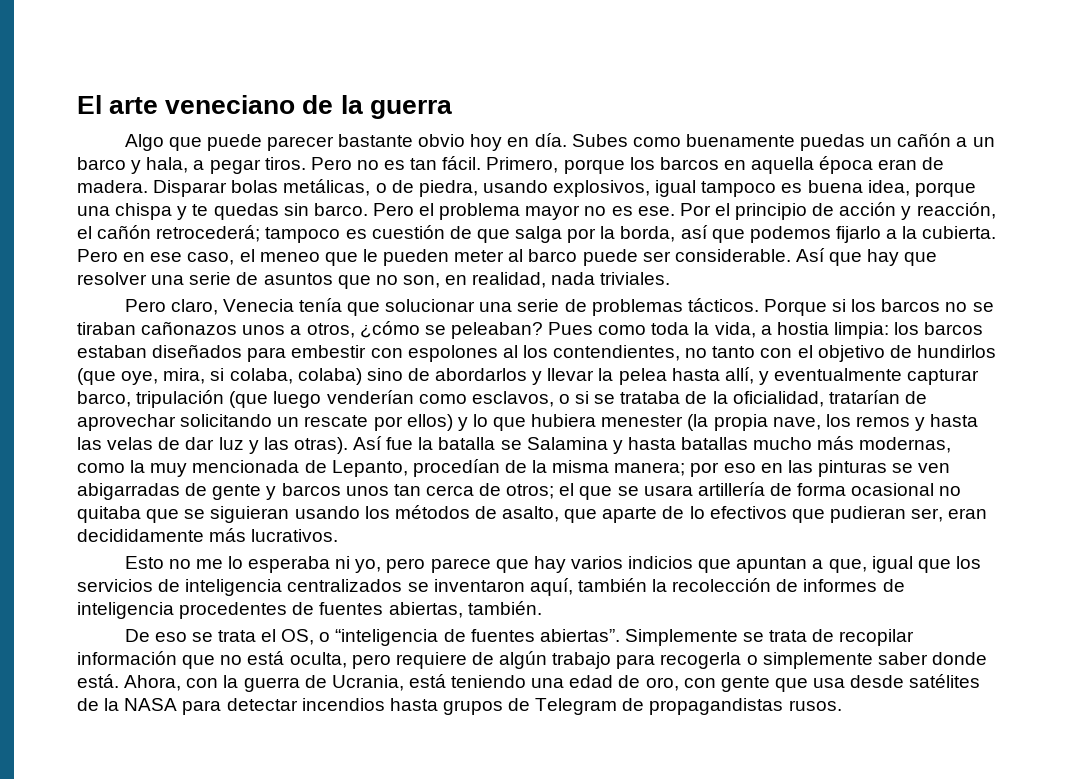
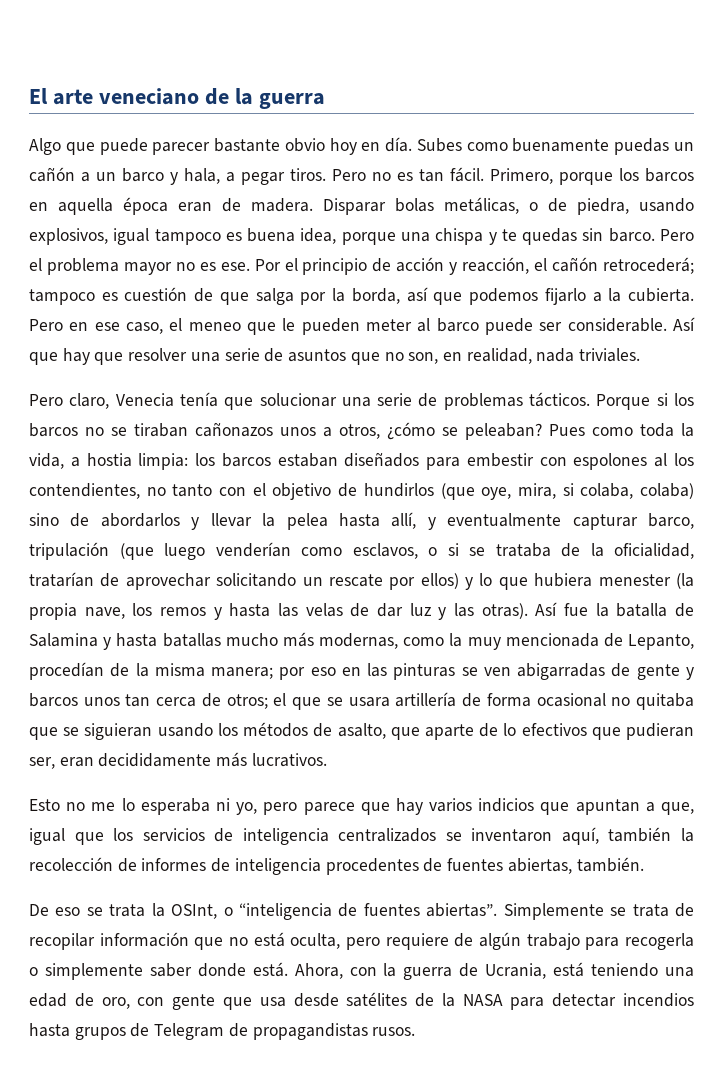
[500,440,522,450] se -> [675,603,694,617] de
[261,629,315,645] el OS, -> [151,903,218,919] la OSInt,

